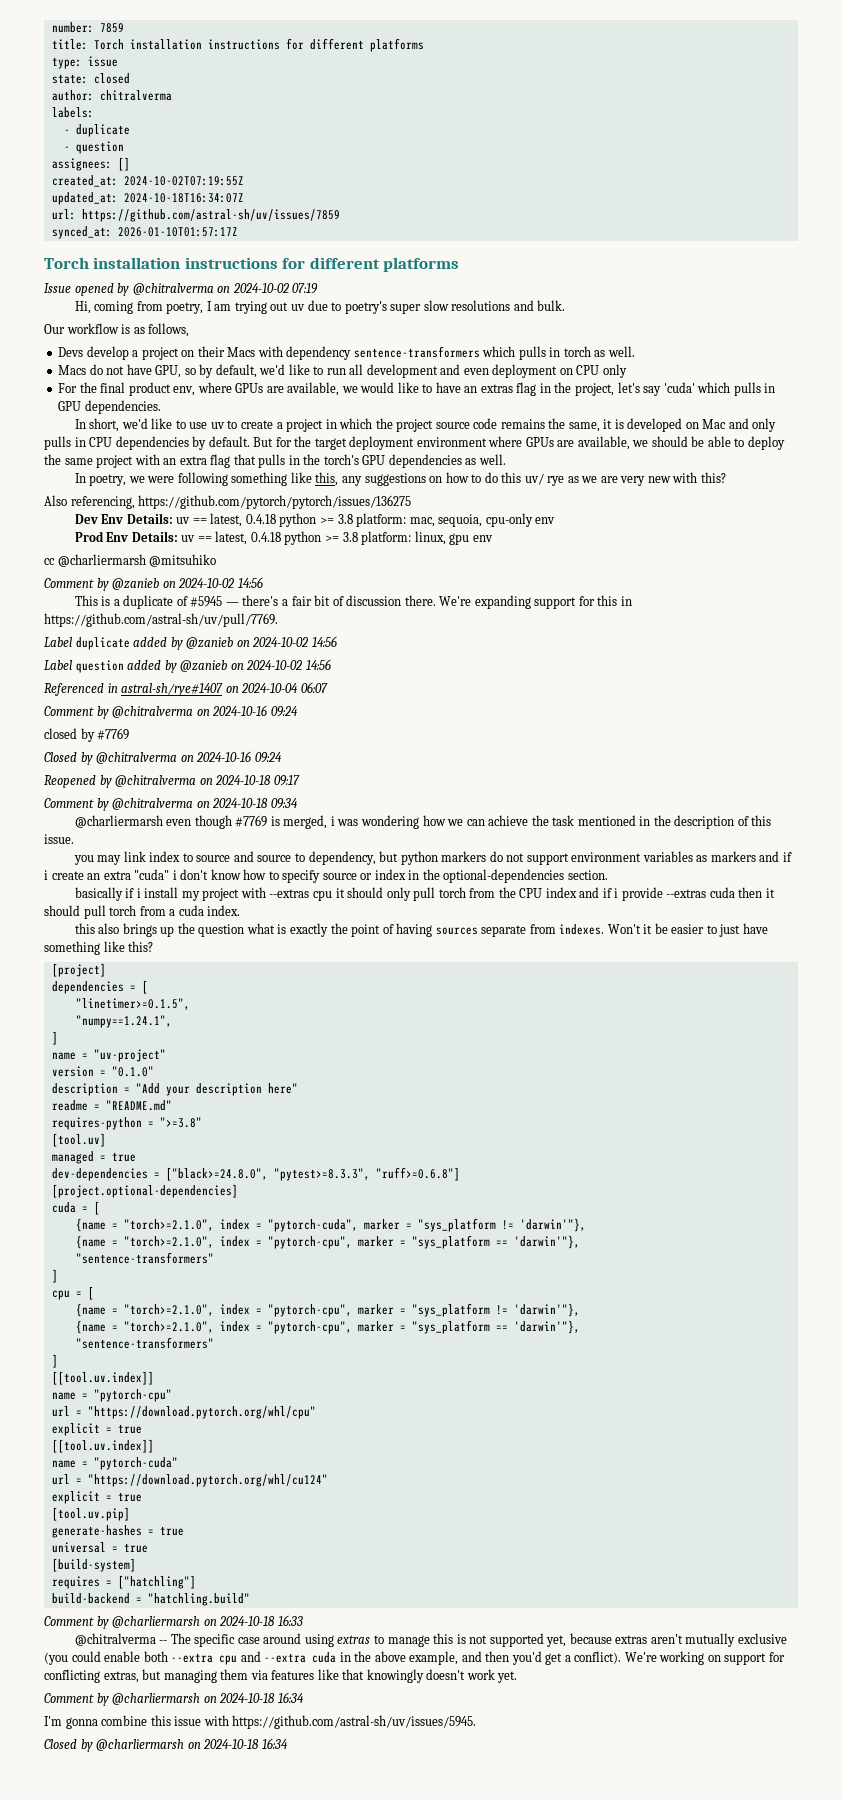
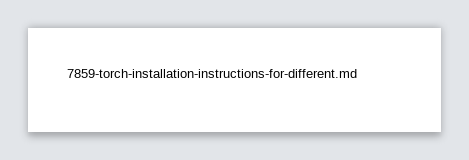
[51,22,124,33] [51,38,424,52] [51,56,118,69] [51,73,130,84] [51,90,172,101] [51,107,94,118] [63,124,130,137] [63,141,124,154] [51,157,130,171] [51,175,244,187] [51,192,244,205] [51,209,340,222] [51,226,238,239] [44,257,460,272] [44,283,319,296] [74,300,566,314] [44,323,190,337] [58,346,635,360] [58,364,627,378] [58,382,776,396] [58,400,161,414] [74,418,777,432] [44,436,785,450] [44,454,506,468] [74,472,726,486] [44,495,412,509] [74,513,556,527] [74,531,493,545] [44,554,217,567] [44,577,263,591] [74,595,632,609] [44,613,278,627] [44,636,337,650] [44,659,331,673] [44,682,328,696] [44,705,298,719] [44,728,130,742] [44,751,282,765] [44,775,300,788] [44,798,298,811] [74,815,772,829] [44,834,74,844] [73,851,792,865] [44,869,608,883] [74,887,775,901] [44,905,241,919] [74,923,768,937] [44,941,154,955] [51,963,106,977] [51,980,148,994] [75,998,190,1010] [75,1015,172,1028] [51,1031,58,1045] [51,1049,166,1062] [51,1066,154,1077] [51,1083,298,1096] [51,1100,172,1111] [51,1117,202,1130] [51,1133,106,1147] [51,1151,136,1164] [51,1167,460,1181] [51,1184,238,1198] [51,1201,100,1215] [75,1218,586,1232] [75,1235,580,1249] [75,1252,214,1264] [51,1269,58,1283] [51,1286,94,1300] [75,1303,580,1317] [75,1320,580,1334] [75,1337,214,1349] [51,1354,58,1368] [51,1371,154,1385] [51,1389,172,1402] [51,1406,316,1419] [51,1423,142,1436] [51,1439,154,1453] [51,1457,178,1470] [51,1474,328,1487] [51,1491,142,1504] [51,1507,130,1521] [51,1525,184,1538] [51,1542,148,1553] [51,1558,136,1572] [51,1575,196,1589] [51,1593,250,1606] [44,1615,303,1629] [74,1633,787,1647] [44,1651,785,1665] [44,1669,518,1683] [44,1692,304,1706] [44,1715,477,1729] [44,1738,288,1752] number: 7859 // title: Torch installation instructions for different platforms // type: issue // state: closed // author: chitralverma // labels: // - duplicate // - question // assignees: [] // created_at: 2024-10-02T07:19:55Z // updated_at: 2024-10-18T16:34:07Z // url: https://github.com/astral-sh/uv/issues/7859 // synced_at: 2026-01-10T01:57:17Z // Torch installation instructions for different platforms // Issue opened by @chitralverma on 2024-10-02 07:19 // Hi, coming from poetry, I am trying out uv due to poetry's super slow resolutions and bulk. // Our workflow is as follows, // Devs develop a project on their Macs with dependency sentence-transformers which pulls in torch as well. // Macs do not have GPU, so by default, we'd like to run all development and even deployment on CPU only // For the final product env, where GPUs are available, we would like to have an extras flag in the project, let's say 'cuda' which pulls in GPU dependencies. // In short, we'd like to use uv to create a project in which the project source code remains the same, it is developed on Mac and only pulls in CPU dependencies by default. But for the target deployment environment where GPUs are available, we should be able to deploy the same project with an extra flag that pulls in the torch's GPU dependencies as well. // In poetry, we were following something like this, any suggestions on how to do this uv/ rye as we are very new with this? // Also referencing, https://github.com/pytorch/pytorch/issues/136275 // Dev Env Details: uv == latest, 0.4.18 python >= 3.8 platform: mac, sequoia, cpu-only env // Prod Env Details: uv == latest, 0.4.18 python >= 3.8 platform: linux, gpu env // cc @charliermarsh @mitsuhiko // Comment by @zanieb on 2024-10-02 14:56 // This is a duplicate of #5945 — there's a fair bit of discussion there. We're expanding support for this in https://github.com/astral-sh/uv/pull/7769. // Label duplicate added by @zanieb on 2024-10-02 14:56 // Label question added by @zanieb on 2024-10-02 14:56 // Referenced in astral-sh/rye#1407 on 2024-10-04 06:07 // Comment by @chitralverma on 2024-10-16 09:24 // closed by #7769 // Closed by @chitralverma on 2024-10-16 09:24 // Reopened by @chitralverma on 2024-10-18 09:17 // Comment by @chitralverma on 2024-10-18 09:34 // @charliermarsh even though #7769 is merged, i was wondering how we can achieve the task mentioned in the description of this issue. // you may link index to source and source to dependency, but python markers do not support environment variables as markers and if i create an extra "cuda" i don't know how to specify source or index in the optional-dependencies section. // basically if i install my project with --extras cpu it should only pull torch from the CPU index and if i provide --extras cuda then it should pull torch from a cuda index. // this also brings up the question what is exactly the point of having sources separate from indexes. Won't it be easier to just have something like this? // [project] // dependencies = [ // "linetimer>=0.1.5", // "numpy==1.24.1", // ] // name = "uv-project" // version = "0.1.0" // description = "Add your description here" // readme = "README.md" // requires-python = ">=3.8" // [tool.uv] // managed = true // dev-dependencies = ["black>=24.8.0", "pytest>=8.3.3", "ruff>=0.6.8"] // [project.optional-dependencies] // cuda = [ // {name = "torch>=2.1.0", index = "pytorch-cuda", marker = "sys_platform != 'darwin'"}, // {name = "torch>=2.1.0", index = "pytorch-cpu", marker = "sys_platform == 'darwin'"}, // "sentence-transformers" // ] // cpu = [ // {name = "torch>=2.1.0", index = "pytorch-cpu", marker = "sys_platform != 'darwin'"}, // {name = "torch>=2.1.0", index = "pytorch-cpu", marker = "sys_platform == 'darwin'"}, // "sentence-transformers" // ] // [[tool.uv.index]] // name = "pytorch-cpu" // url = "https://download.pytorch.org/whl/cpu" // explicit = true // [[tool.uv.index]] // name = "pytorch-cuda" // url = "https://download.pytorch.org/whl/cu124" // explicit = true // [tool.uv.pip] // generate-hashes = true // universal = true // [build-system] // requires = ["hatchling"] // build-backend = "hatchling.build" // Comment by @charliermarsh on 2024-10-18 16:33 // @chitralverma -- The specific case around using extras to manage this is not supported yet, because extras aren't mutually exclusive (you could enable both --extra cpu and --extra cuda in the above example, and then you'd get a conflict). We're working on support for conflicting extras, but managing them via features like that knowingly doesn't work yet. // Comment by @charliermarsh on 2024-10-18 16:34 // I'm gonna combine this issue with https://github.com/astral-sh/uv/issues/5945. // Closed by @charliermarsh on 2024-10-18 16:34 -> [67,69,357,78] 7859-torch-installation-instructions-for-different.md

